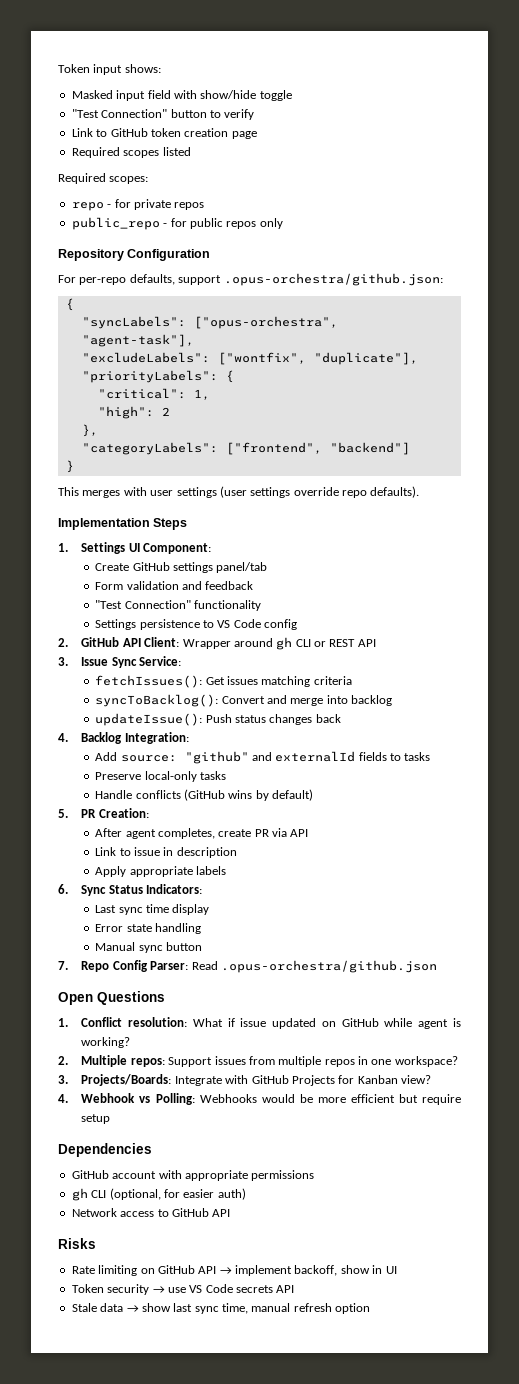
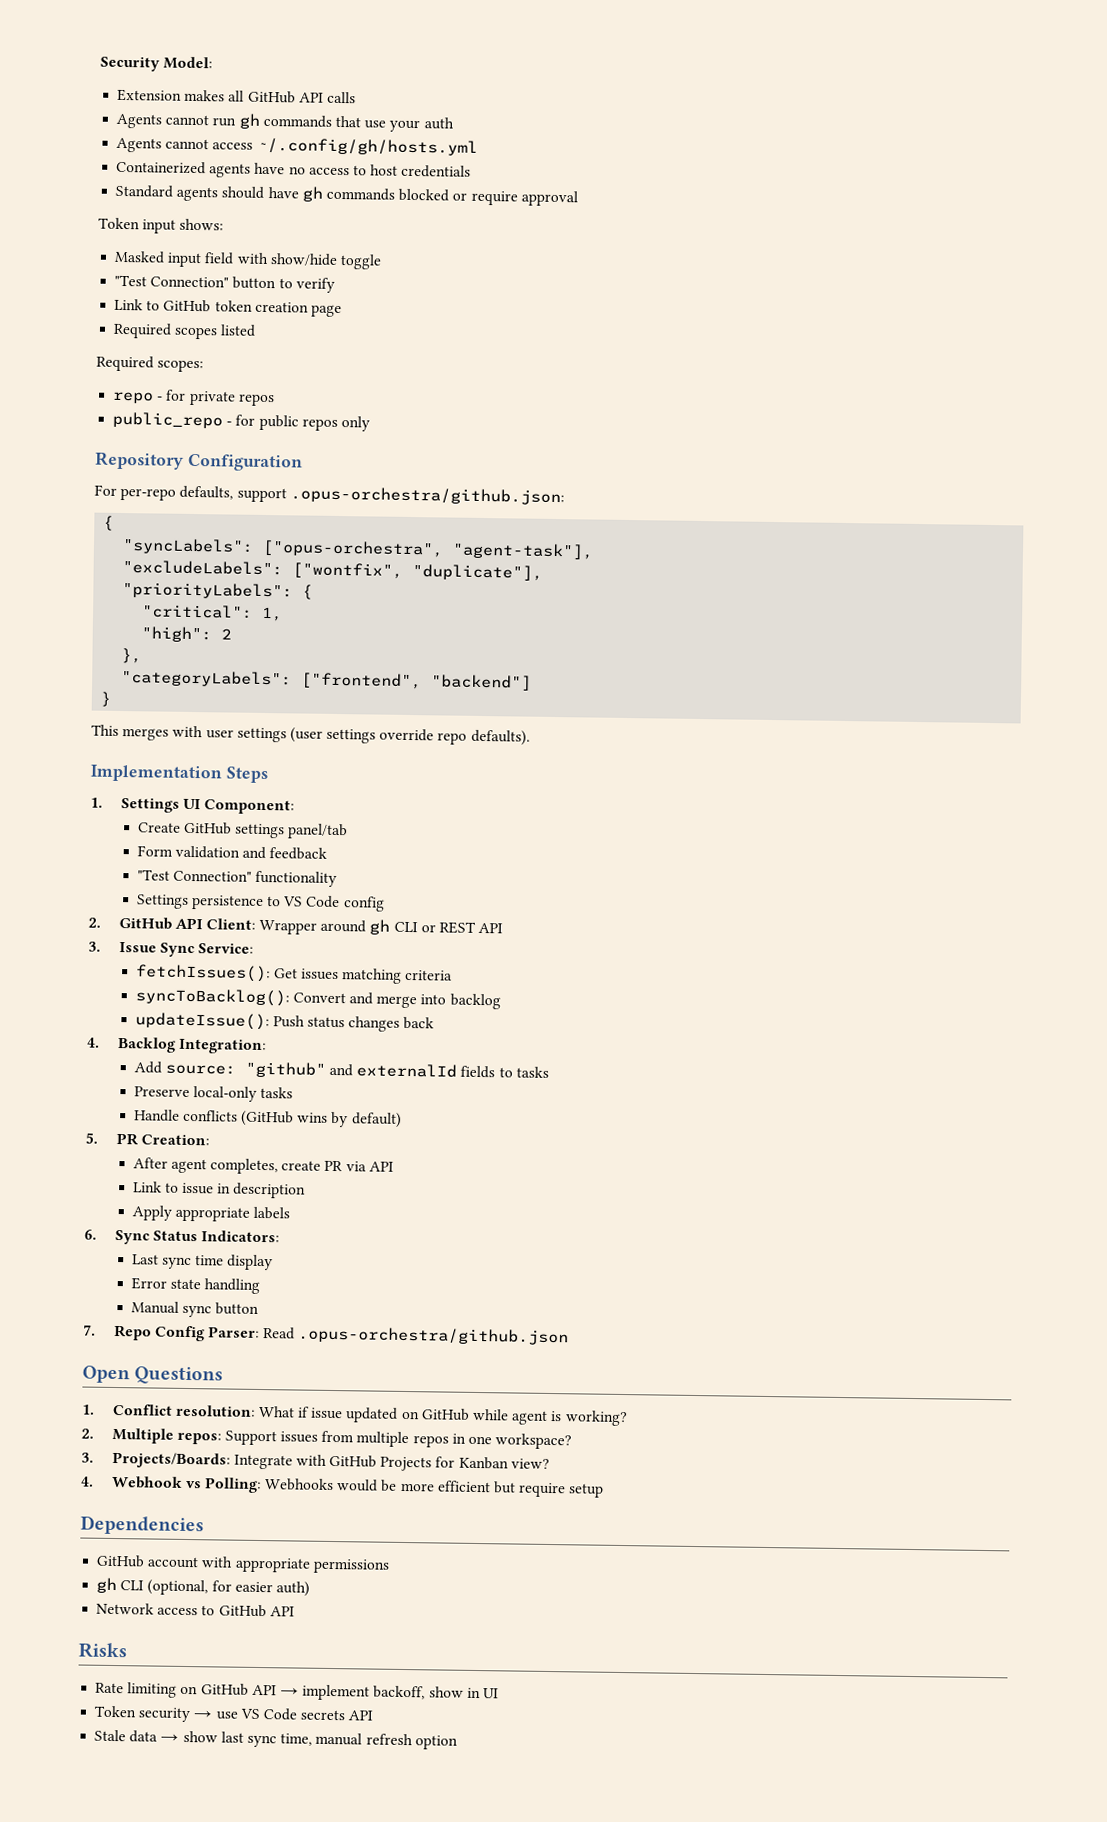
(58, 68) none -> [100,56,214,72] [117,88,356,104] [116,113,454,133] [116,137,478,156] [116,160,472,178] [115,184,578,207] Security Model: // Extension makes all GitHub API calls // Agents cannot run gh commands that use your auth // Agents cannot access ~/.config/gh/hosts.yml // Containerized agents have no access to host credentials // Standard agents should have gh commands blocked or require approval //

